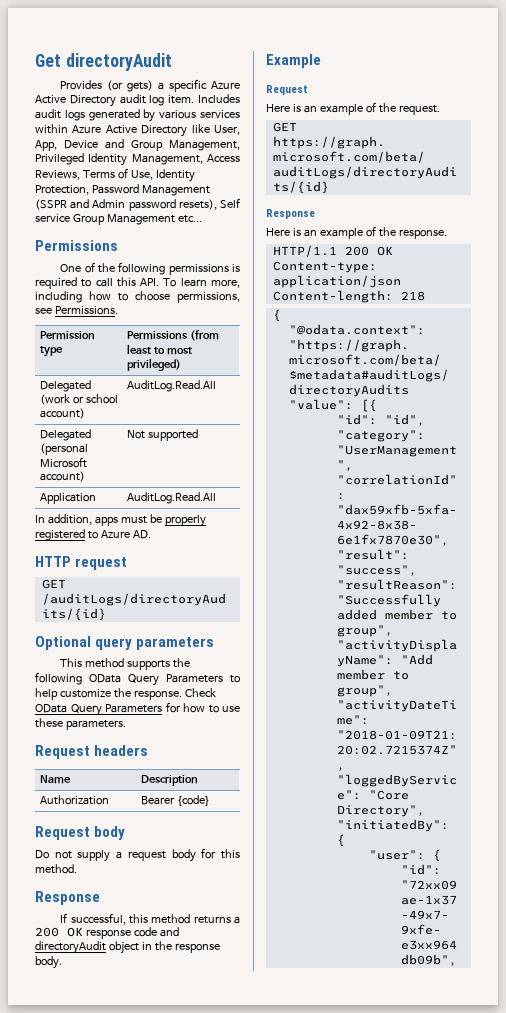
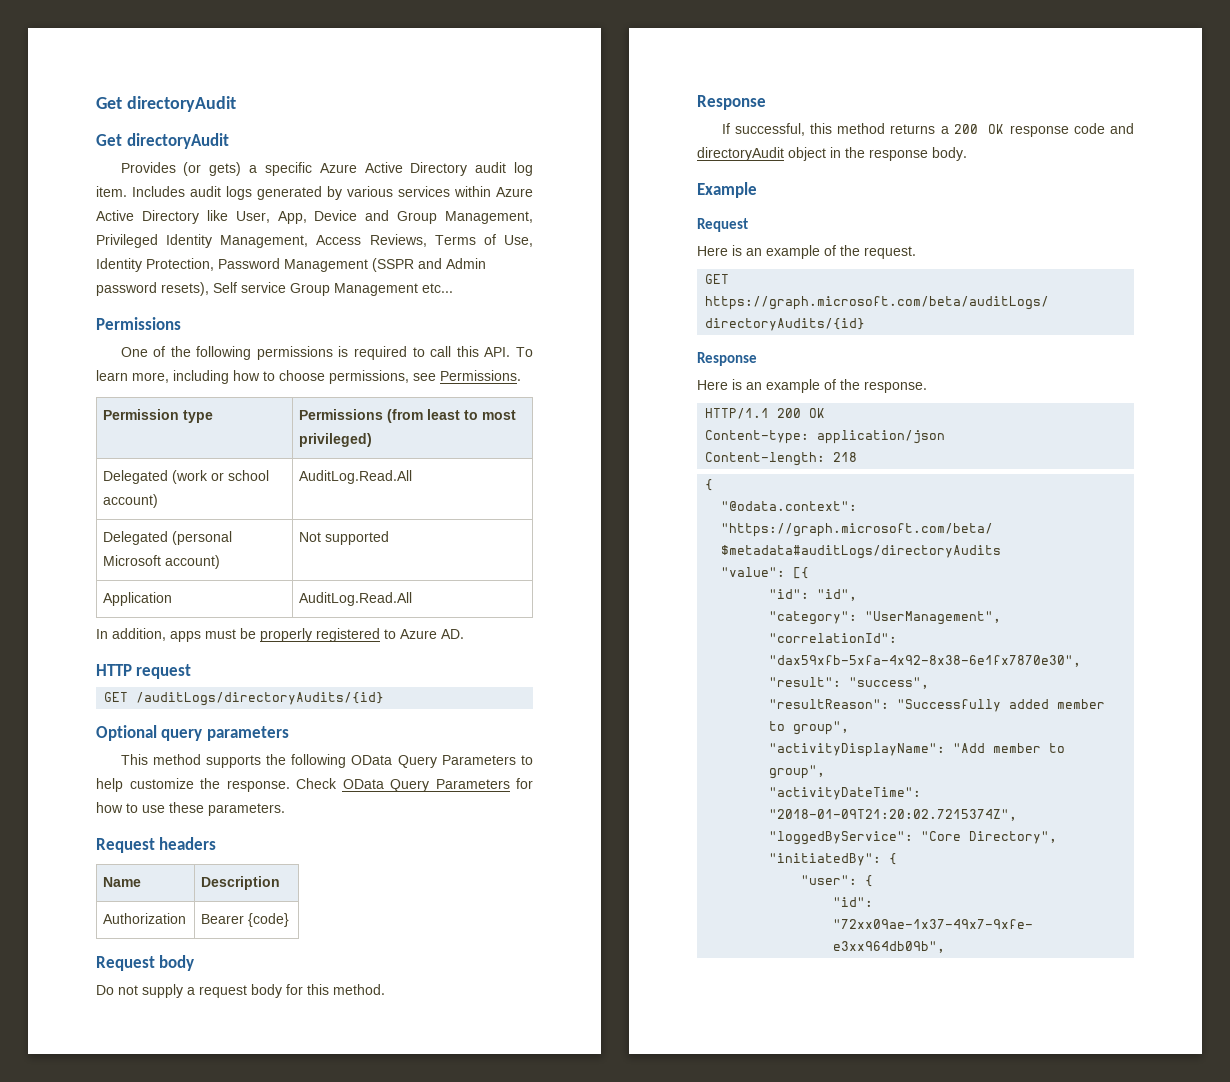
[35,53,172,71] Get directoryAudit -> [96,96,236,112] [96,133,229,149] Get directoryAudit // Get directoryAudit

